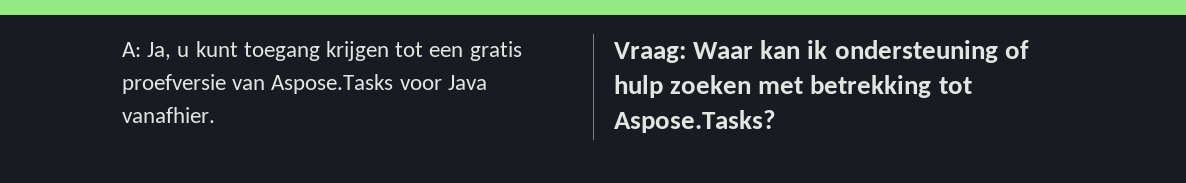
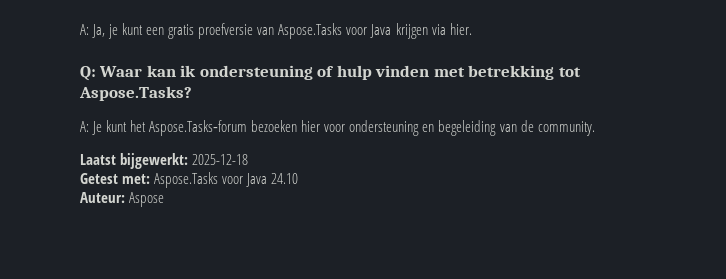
[177,41,424,61] u kunt toegang krijgen tot -> [108,23,144,39] je kunt
[122,107,215,123] [614,42,686,63] vanafhier. // Vraag: -> [395,23,472,39] [80,66,96,81] krijgen via hier. // Q:
[670,75,752,94] zoeken -> [375,65,430,77] vinden
(776, 121) none -> [80,120,595,136] [80,153,249,169] [80,172,299,188] [80,192,165,207] // A: Je kunt het Aspose.Tasks‑forum bezoeken hier voor ondersteuning en begeleiding van de community. // Laatst bijgewerkt: 2025-12-18 // Getest met: Aspose.Tasks voor Java 24.10 // Auteur: Aspose

